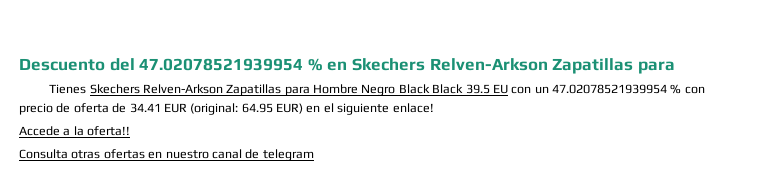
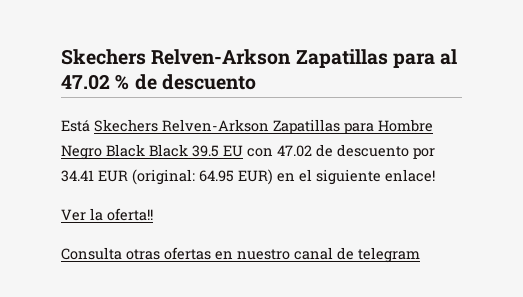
[19,58,675,74] [49,84,87,94] Descuento del 47.02078521939954 % en Skechers Relven-Arkson Zapatillas para // Tienes -> [61,49,458,68] [61,74,256,90] [61,120,90,132] Skechers Relven-Arkson Zapatillas para al 47.02 % de descuento // Está
[534,84,705,94] [19,103,127,115] un 47.02078521939954 % con precio de oferta de -> [277,144,435,159] 47.02 de descuento por
[19,126,71,136] Accede a -> [61,209,86,221] Ver

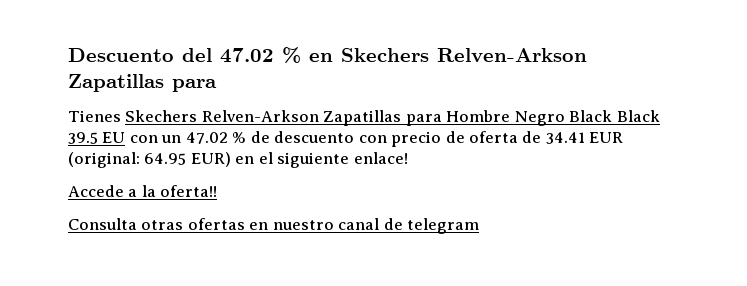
[61,49,458,68] [61,74,256,90] [61,120,90,132] Skechers Relven-Arkson Zapatillas para al 47.02 % de descuento // Está -> [68,47,587,63] [68,74,217,92] [68,110,121,122] Descuento del 47.02 % en Skechers Relven-Arkson Zapatillas para // Tienes
[277,144,435,159] 47.02 de descuento por -> [161,131,542,147] un 47.02 % de descuento con precio de oferta de
[61,209,86,221] Ver -> [68,185,138,197] Accede a

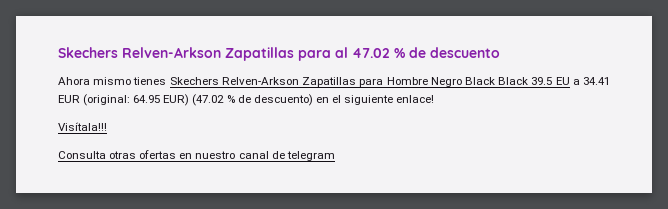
[68,47,587,63] [68,74,217,92] [68,110,121,122] Descuento del 47.02 % en Skechers Relven-Arkson Zapatillas para // Tienes -> [58,47,500,61] [58,77,167,85] Skechers Relven-Arkson Zapatillas para al 47.02 % de descuento // Ahora mismo tienes
[129,131,542,147] con un 47.02 % de descuento con precio de oferta de -> [572,79,580,85] a
(231, 159) none -> [192,94,313,106] (47.02 % de descuento)
[68,185,218,197] Accede a la oferta!! -> [58,122,107,131] Visítala!!!

